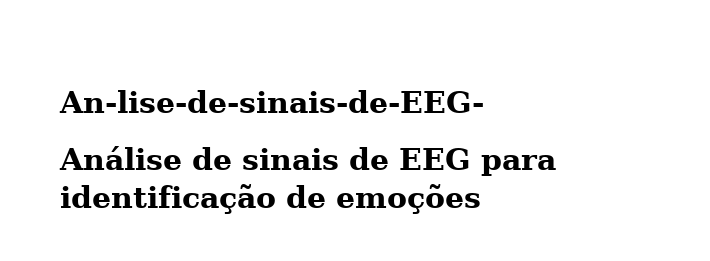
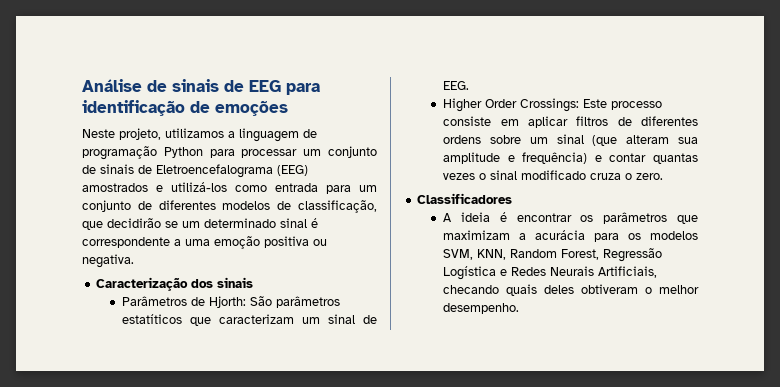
[59,90,484,113] An-lise-de-sinais-de-EEG- // -> (82, 85) none
(481, 199) none -> [82,128,317,142] [82,146,377,160] [82,164,308,178] [82,182,377,194] [82,200,377,213] [82,218,318,230] [82,236,327,249] [82,254,134,268] [96,277,254,291] [122,296,341,308] [122,314,378,326] [443,81,470,90] [443,98,663,112] [443,116,698,128] [443,134,698,146] [443,152,698,164] [443,170,664,180] [417,193,513,204] [443,212,698,224] [443,230,698,242] [443,248,663,262] [443,266,658,280] [443,284,699,296] [443,303,520,314] // Neste projeto, utilizamos a linguagem de programação Python para processar um conjunto de sinais de Eletroencefalograma (EEG) amostrados e utilizá-los como entrada para um conjunto de diferentes modelos de classificação, que decidirão se um determinado sinal é correspondente a uma emoção positiva ou negativa. // Caracterização dos sinais // Parâmetros de Hjorth: São parâmetros estatíticos que caracterizam um sinal de EEG. // Higher Order Crossings: Este processo consiste em aplicar filtros de diferentes ordens sobre um sinal (que alteram sua amplitude e frequência) e contar quantas vezes o sinal modificado cruza o zero. // Classificadores // A ideia é encontrar os parâmetros que maximizam a acurácia para os modelos SVM, KNN, Random Forest, Regressão Logística e Redes Neurais Artificiais, checando quais deles obtiveram o melhor desempenho.

